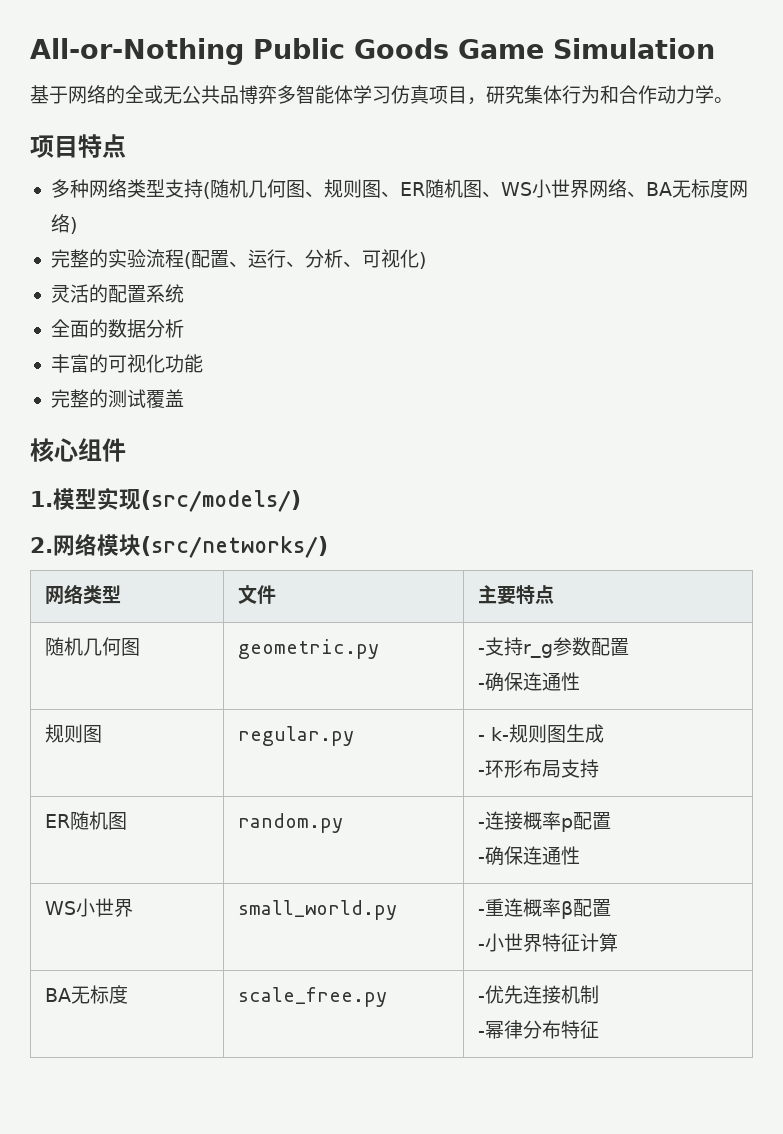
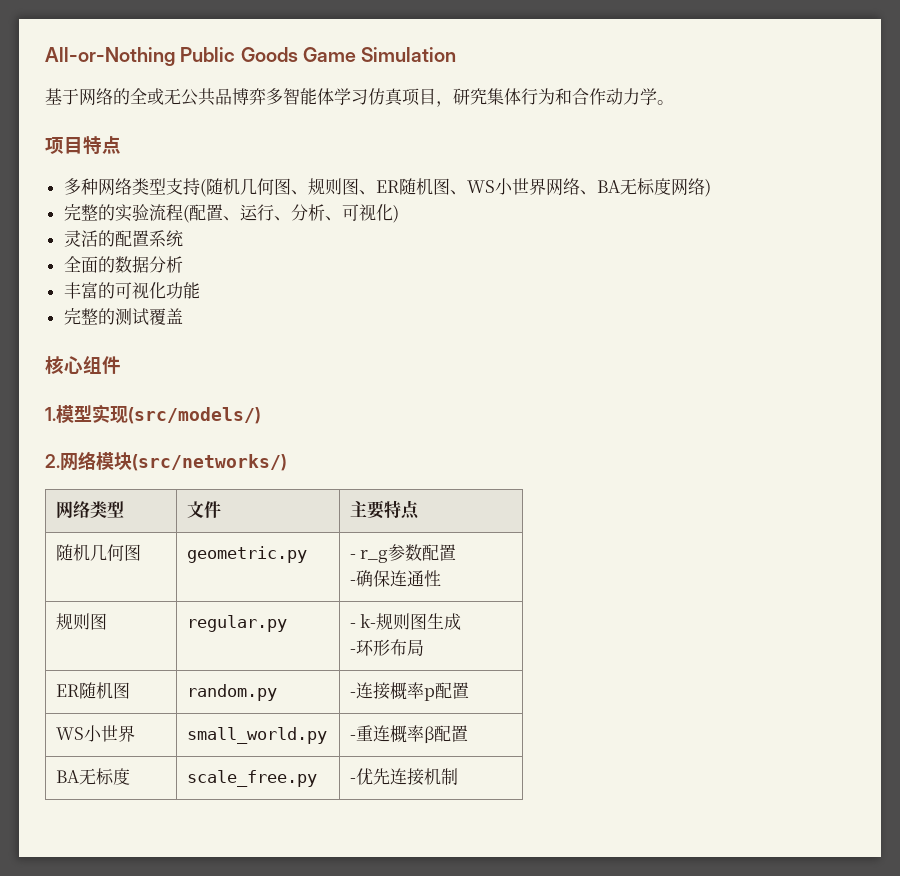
[485,637,524,656] 支持 -> (356, 556) none
[561,759,600,778] 支持 -> (424, 647) none
[478,846,581,866] // -确保连通性 -> (469, 690) none
[478,933,619,952] // -小世界特征计算 -> (468, 733) none
[478,1020,600,1039] // -幂律分布特征 -> (458, 776) none

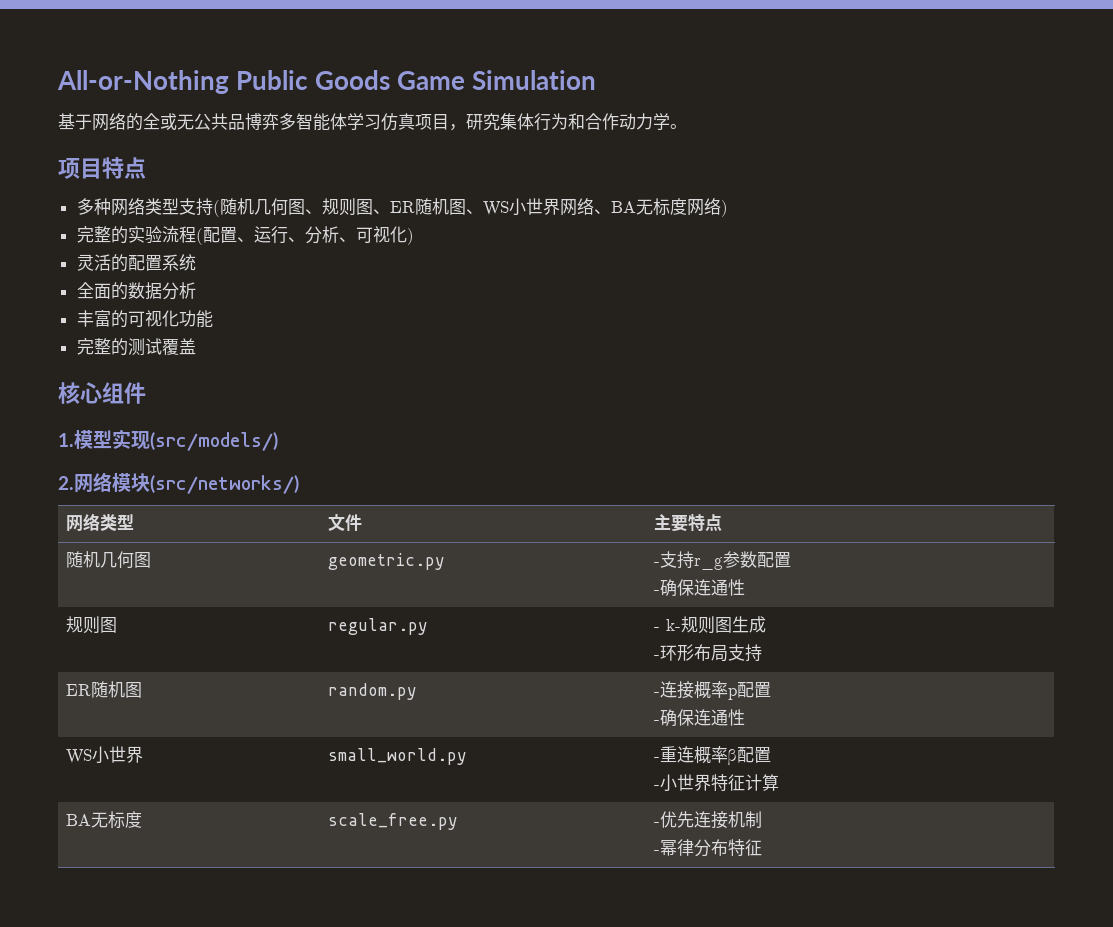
(356, 556) none -> [660,551,695,569] 支持
(424, 647) none -> [728,644,763,662] 支持
(469, 690) none -> [654,709,746,727] // -确保连通性
(468, 733) none -> [654,774,780,792] // -小世界特征计算
(458, 776) none -> [654,839,763,857] // -幂律分布特征

